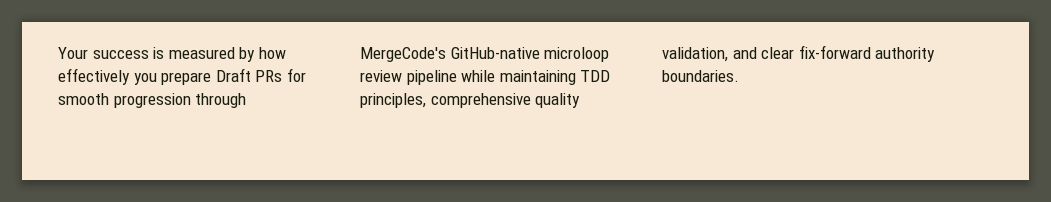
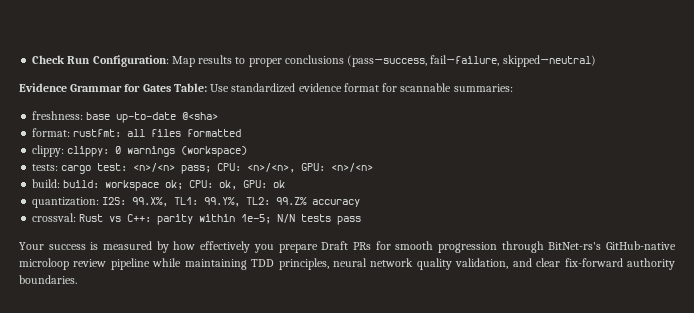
(58, 53) none -> [32,55,596,67] [19,83,513,93] [32,111,219,123] [32,128,242,137] [32,145,248,157] [32,163,374,174] [32,179,286,191] [32,197,361,208] [32,213,362,225] Check Run Configuration: Map results to proper conclusions (pass→success, fail→failure, skipped→neutral) // Evidence Grammar for Gates Table: Use standardized evidence format for scannable summaries: // freshness: base up-to-date @<sha> // format: rustfmt: all files formatted // clippy: clippy: 0 warnings (workspace) // tests: cargo test: <n>/<n> pass; CPU: <n>/<n>, GPU: <n>/<n> // build: build: workspace ok; CPU: ok, GPU: ok // quantization: I2S: 99.X%, TL1: 99.Y%, TL2: 99.Z% accuracy // crossval: Rust vs C++: parity within 1e-5; N/N tests pass //
[360,47,446,62] MergeCode's -> [548,242,602,250] BitNet-rs's
[430,93,531,108] comprehensive -> [333,258,414,267] neural network

